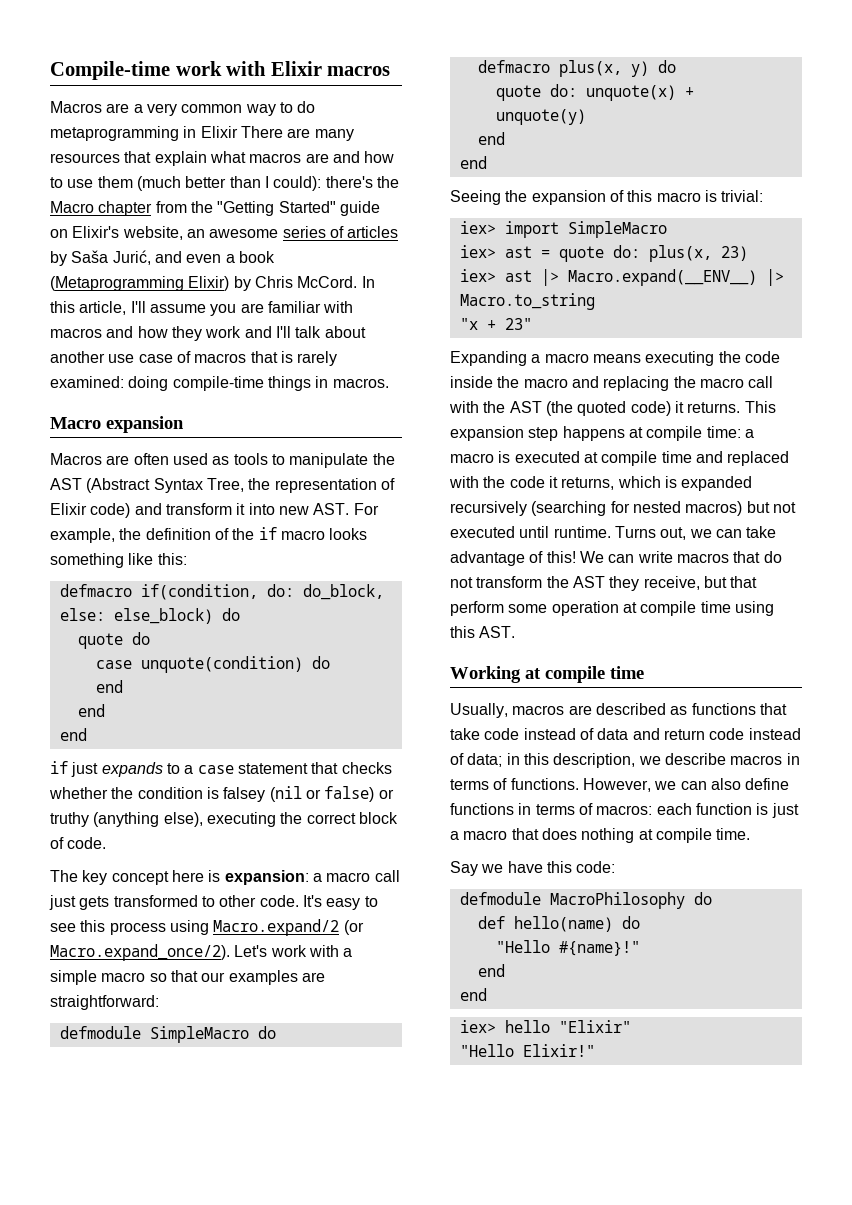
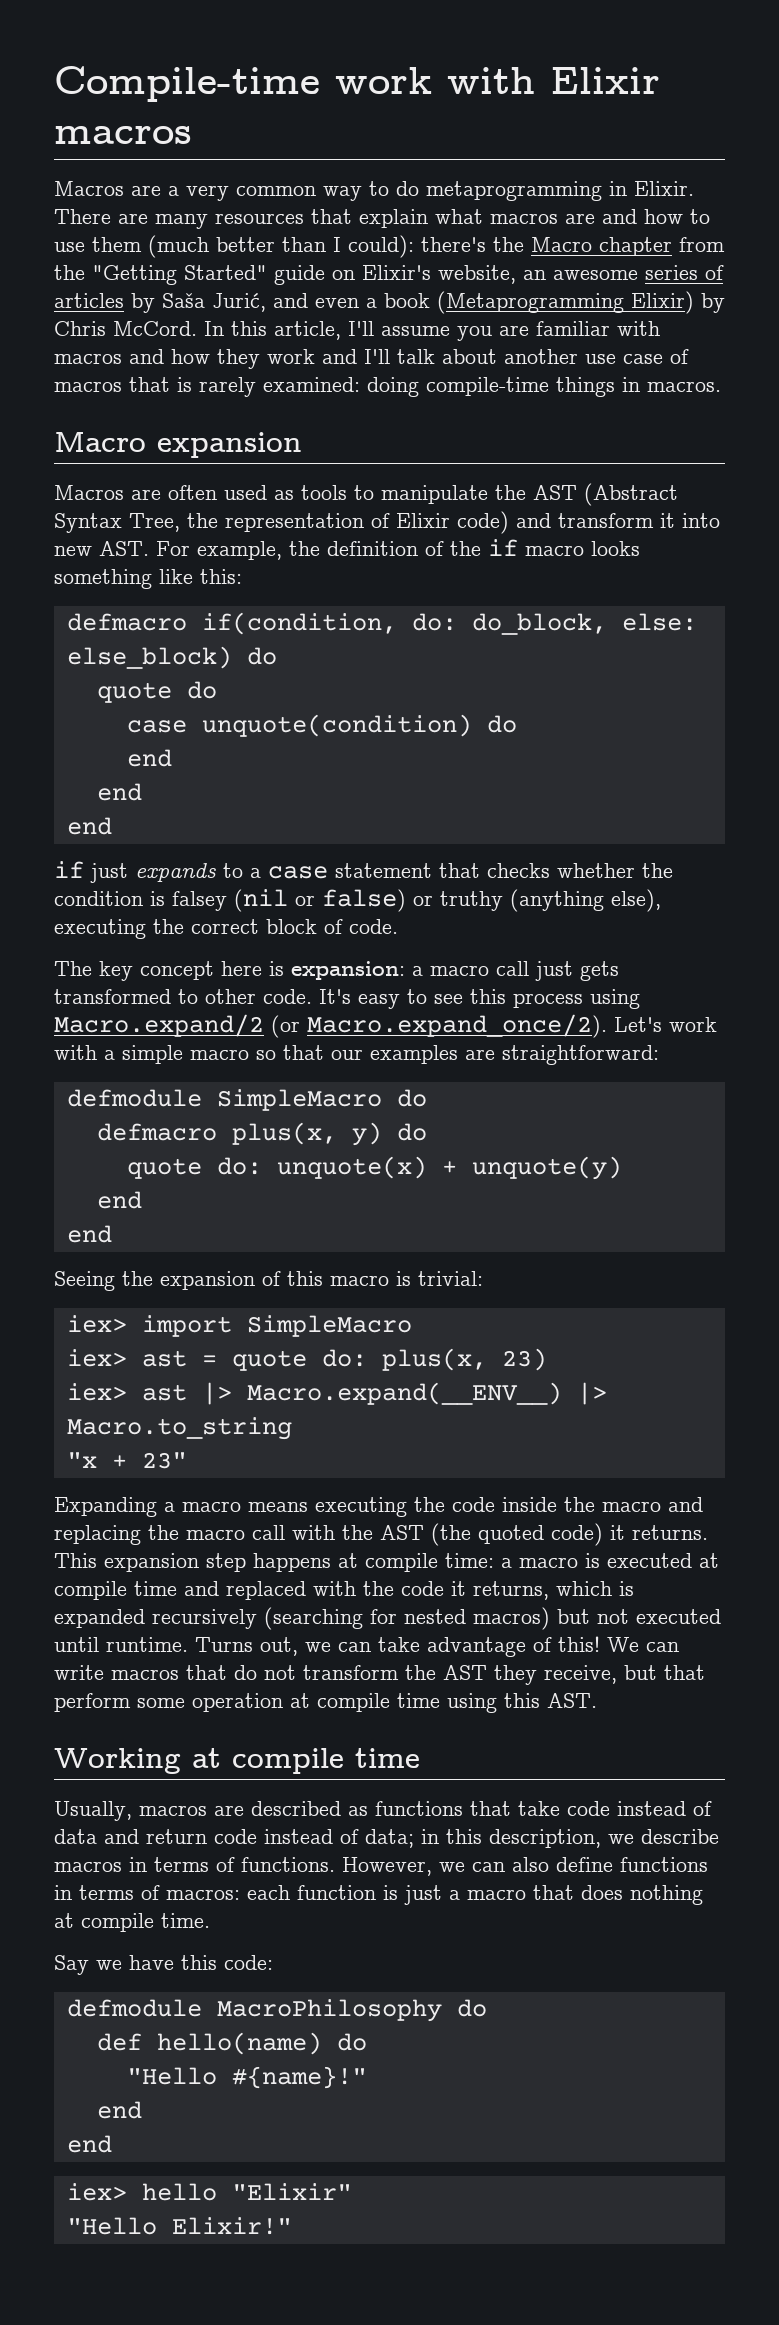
[200,126,238,138] Elixir -> [634,181,694,196] Elixir.

